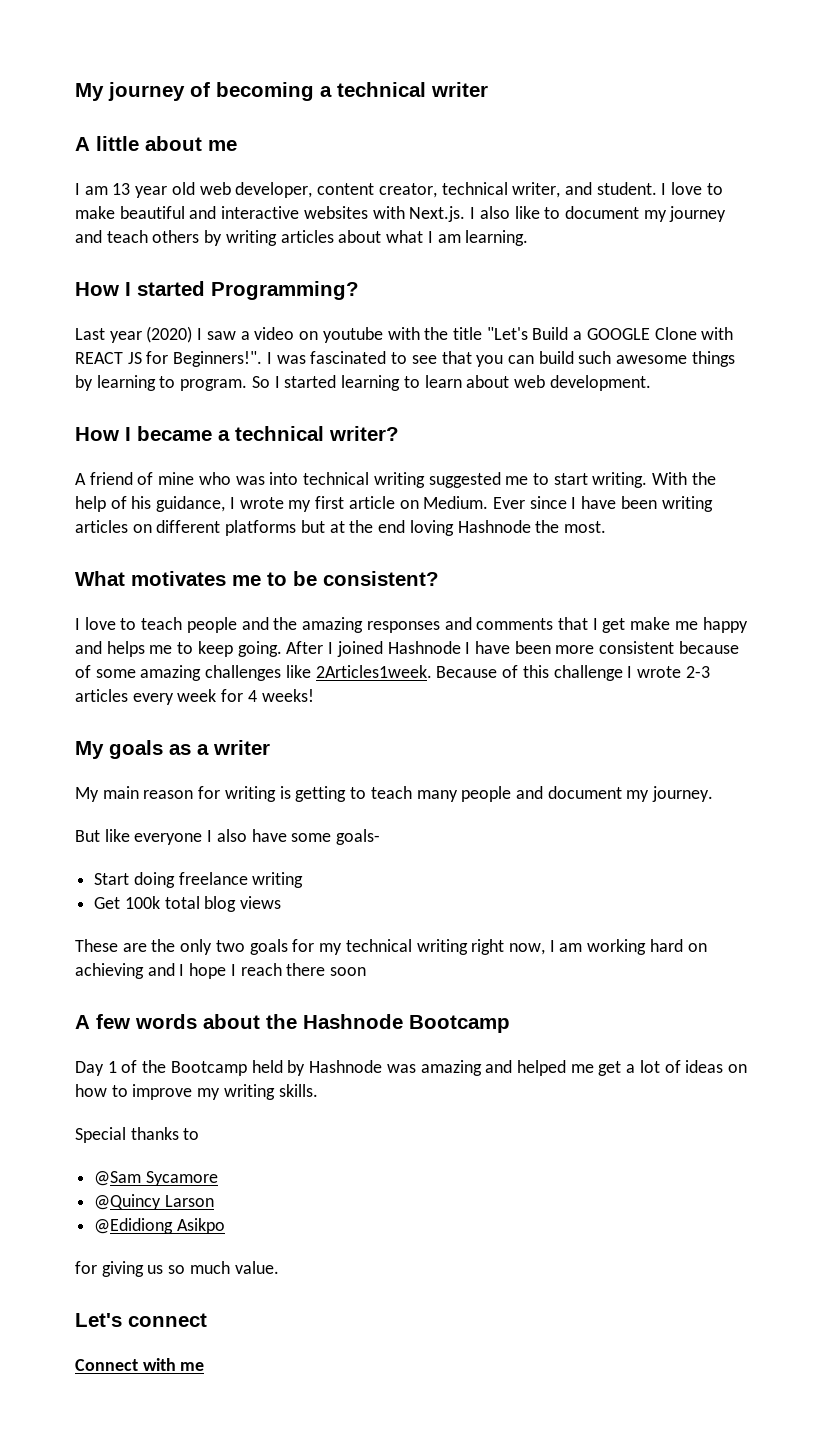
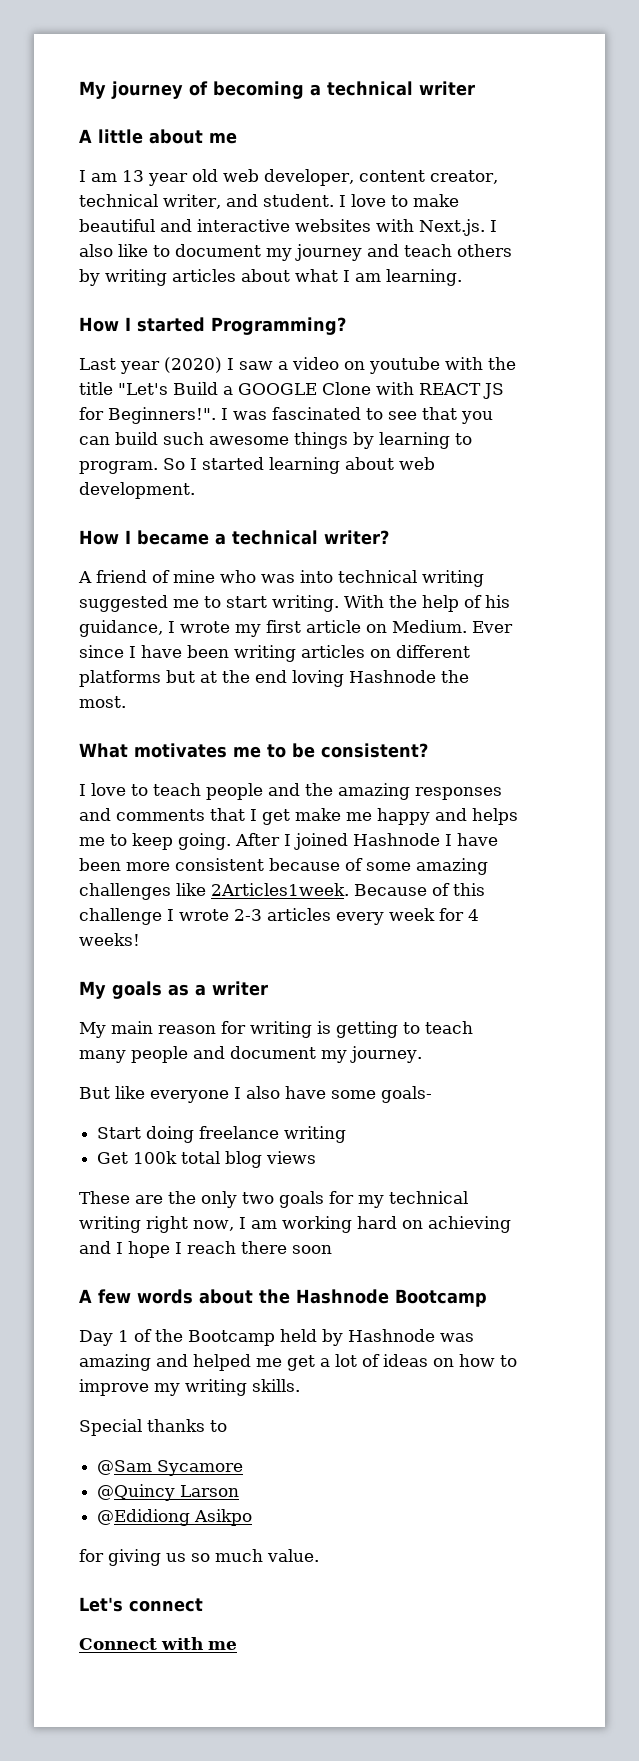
[403,375,462,388] to learn -> (340, 465) none

